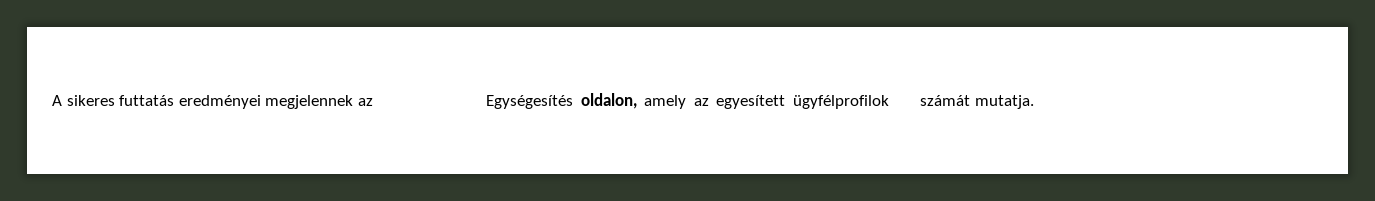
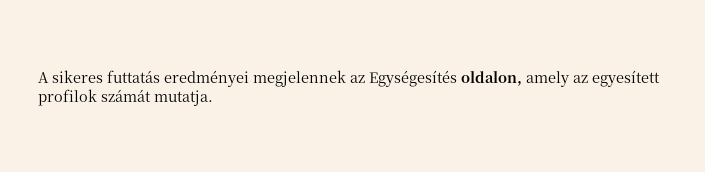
[793,95,889,109] ügyfélprofilok -> [38,89,97,106] profilok

